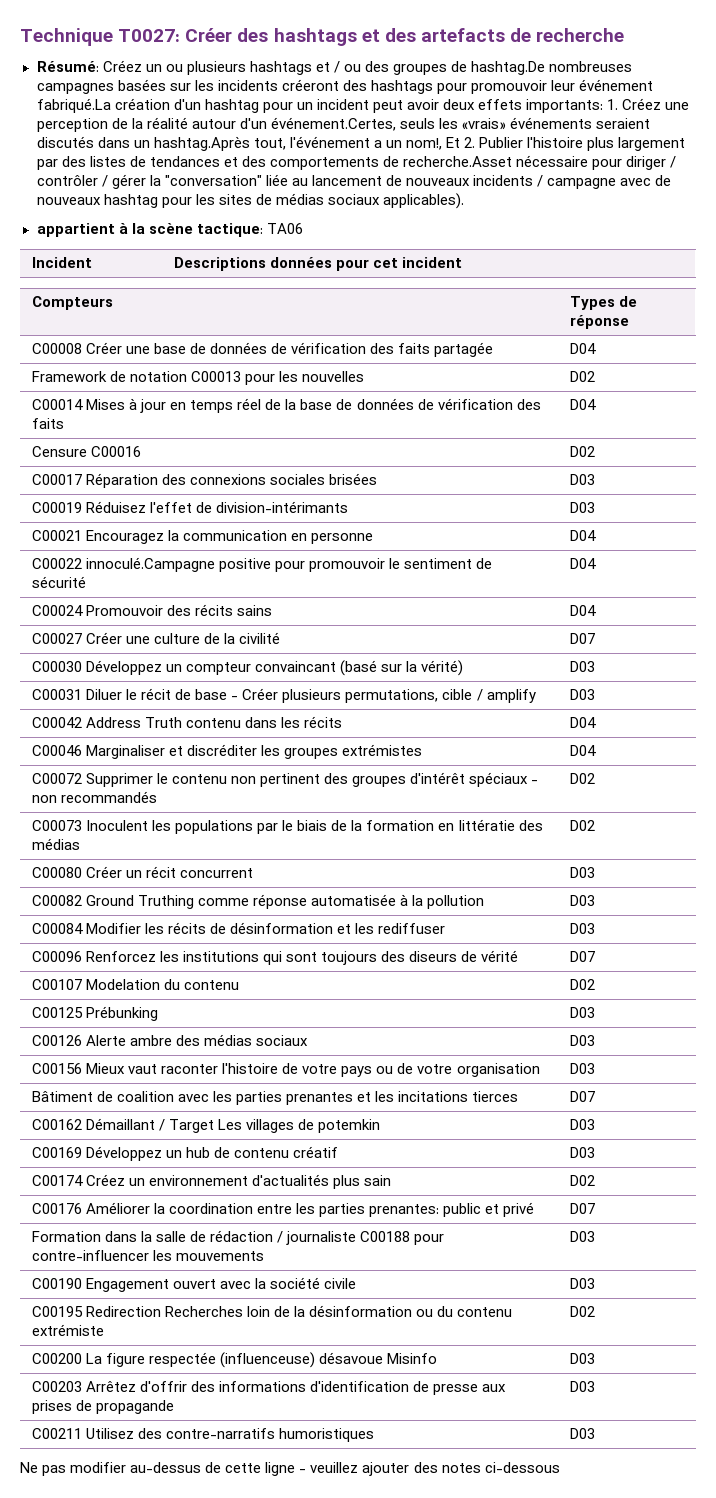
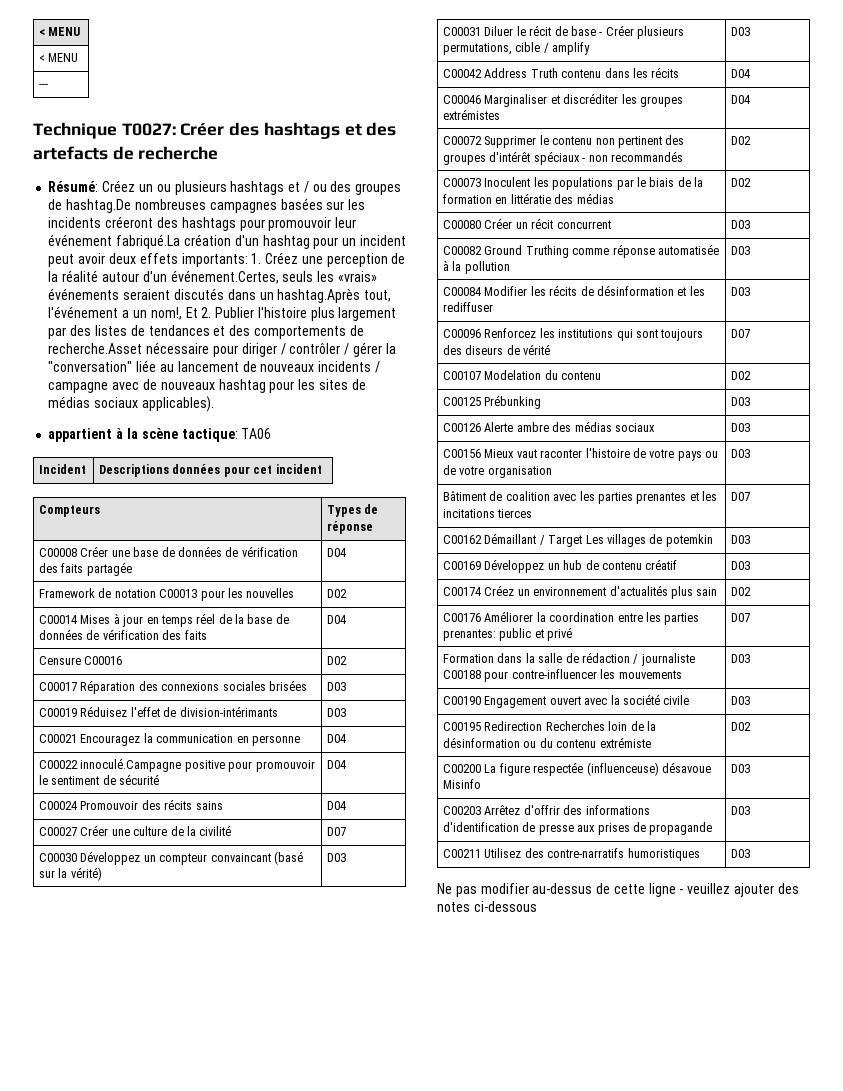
(20, 37) none -> [39,27,81,36] [39,53,79,62] [39,84,49,88] < MENU // < MENU // --- //

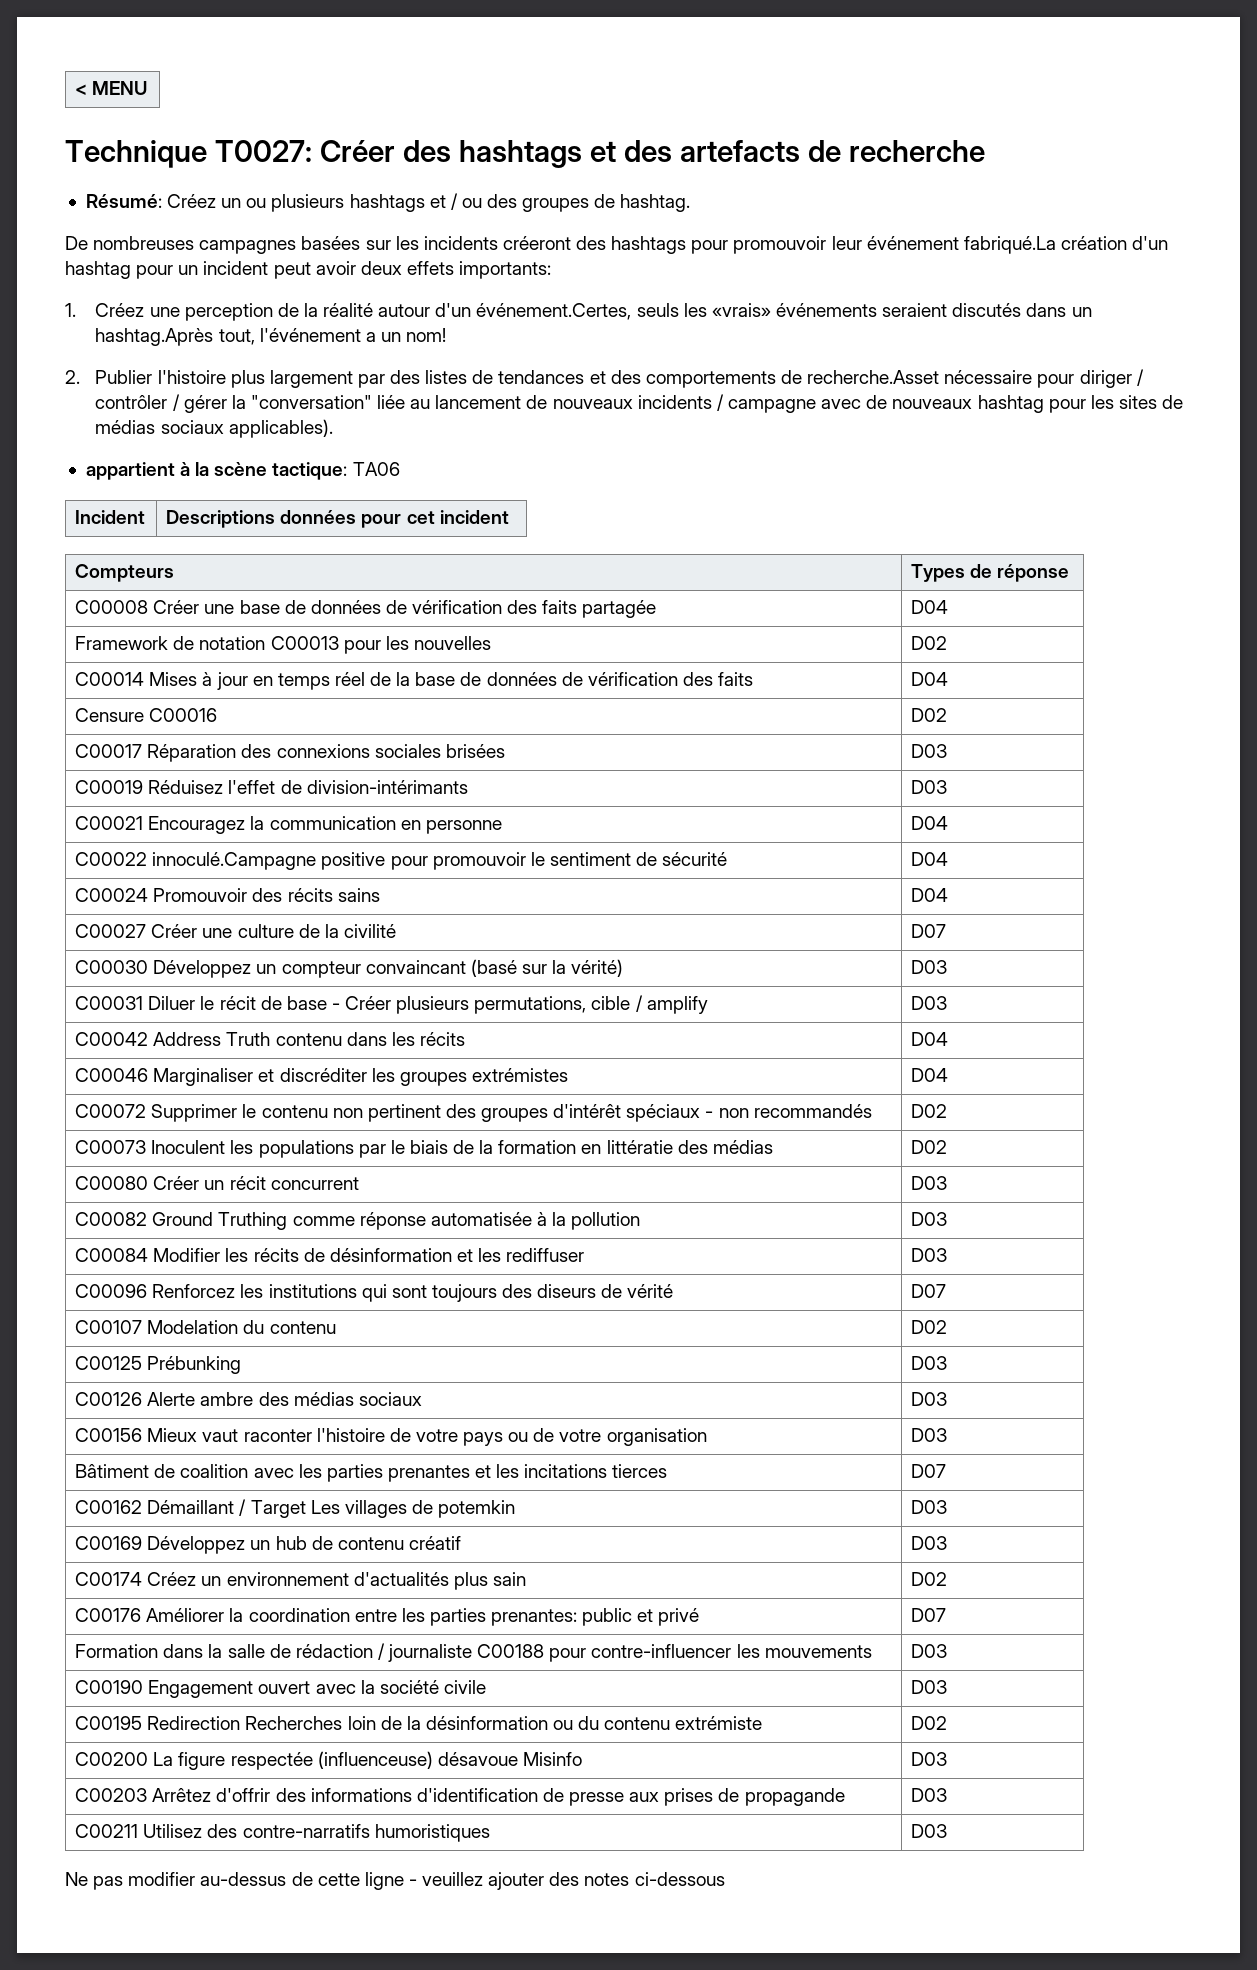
[39,27,81,36] [39,53,79,62] [39,84,49,88] < MENU // < MENU // --- -> [75,81,148,95] < MENU
[66,199,132,213] hashtag.De -> [620,194,691,212] [65,236,88,250] hashtag. // De
(248, 260) none -> (552, 270) //
[150,307,198,320] nom!, Et -> [406,328,447,342] nom! //

